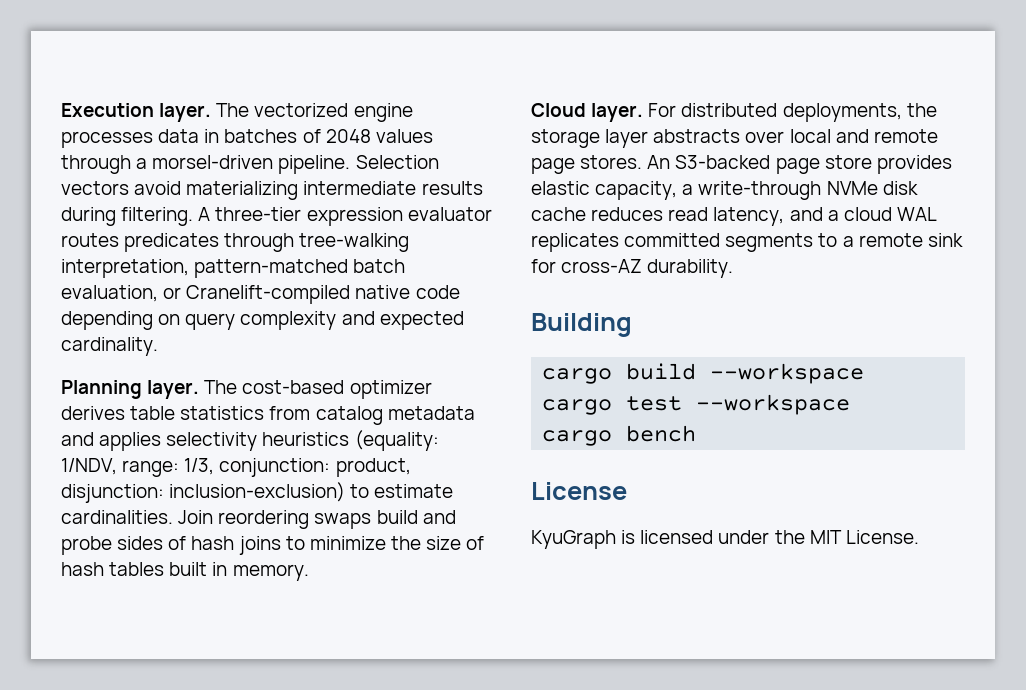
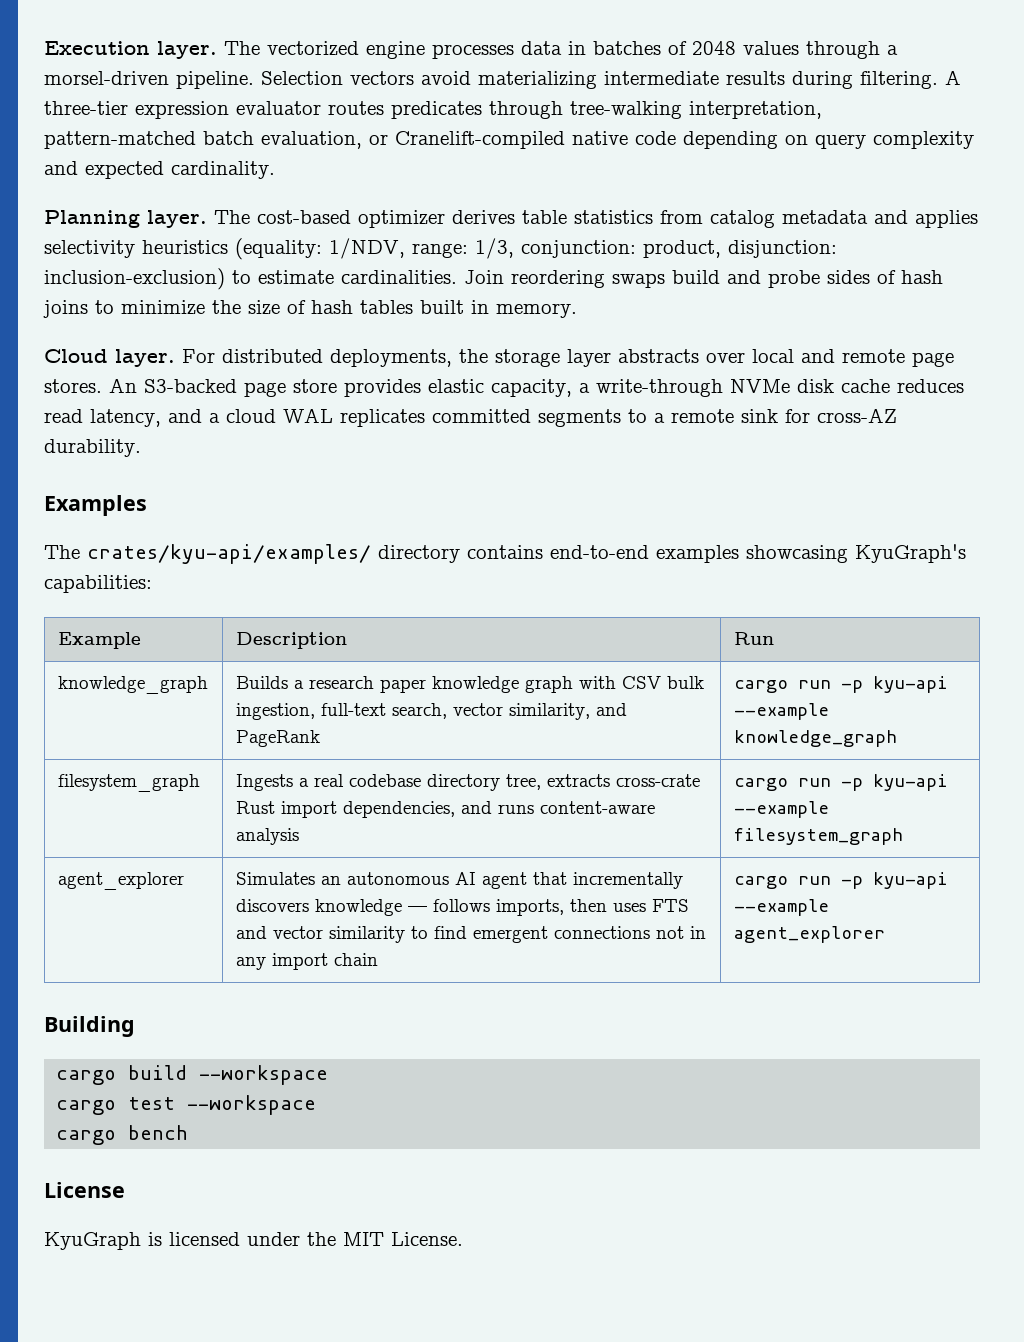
(734, 268) none -> [44,495,147,516] [44,544,966,564] [44,575,152,593] [57,632,141,649] [235,632,347,649] [733,632,774,645] [57,676,208,694] [235,676,704,693] [235,703,627,720] [235,730,320,747] [733,676,948,693] [733,703,829,720] [733,730,897,747] [57,774,200,792] [235,774,700,791] [235,801,655,818] [235,828,299,845] [733,774,948,791] [733,801,829,818] [733,828,903,845] [57,872,184,890] [235,872,683,889] [235,899,689,916] [235,926,706,943] [235,953,378,970] [733,872,948,889] [733,899,829,916] [733,926,885,943] // Examples // The crates/kyu-api/examples/ directory contains end-to-end examples showcasing KyuGraph's capabilities: // Example | Description | Run // knowledge_graph | Builds a research paper knowledge graph with CSV bulk ingestion, full-text search, vector similarity, and PageRank | cargo run -p kyu-api --example knowledge_graph // filesystem_graph | Ingests a real codebase directory tree, extracts cross-crate Rust import dependencies, and runs content-aware analysis | cargo run -p kyu-api --example filesystem_graph // agent_explorer | Simulates an autonomous AI agent that incrementally discovers knowledge — follows imports, then uses FTS and vector similarity to find emergent connections not in any import chain | cargo run -p kyu-api --example agent_explorer

